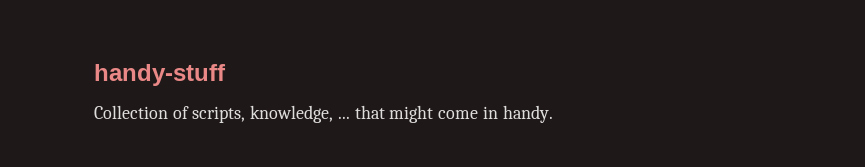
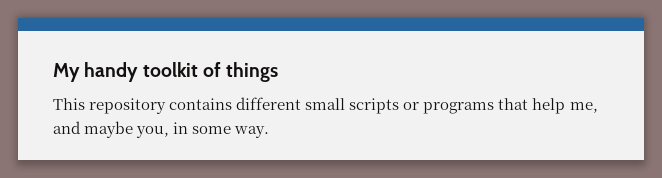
[94,64,226,86] [94,105,553,123] handy-stuff // Collection of scripts, knowledge, ... that might come in handy. -> [53,62,279,82] [53,97,598,114] [53,121,270,138] My handy toolkit of things // This repository contains different small scripts or programs that help me, and maybe you, in some way.

